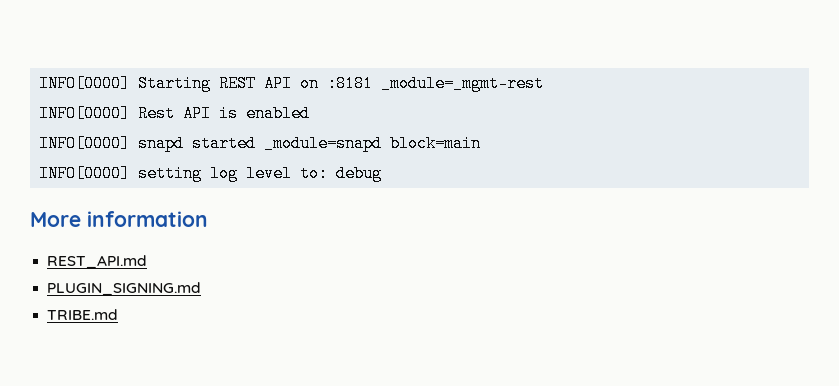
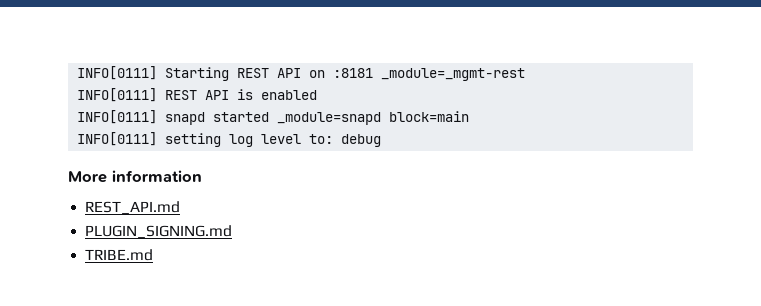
[39,75,131,92] INFO[0000] -> [77,66,158,80] INFO[0111]
[39,105,176,122] INFO[0000] Rest -> [77,88,198,102] INFO[0111] REST
[39,135,131,152] INFO[0000] -> [77,110,158,124] INFO[0111]
[39,165,131,182] INFO[0000] -> [77,132,158,146] INFO[0111]

